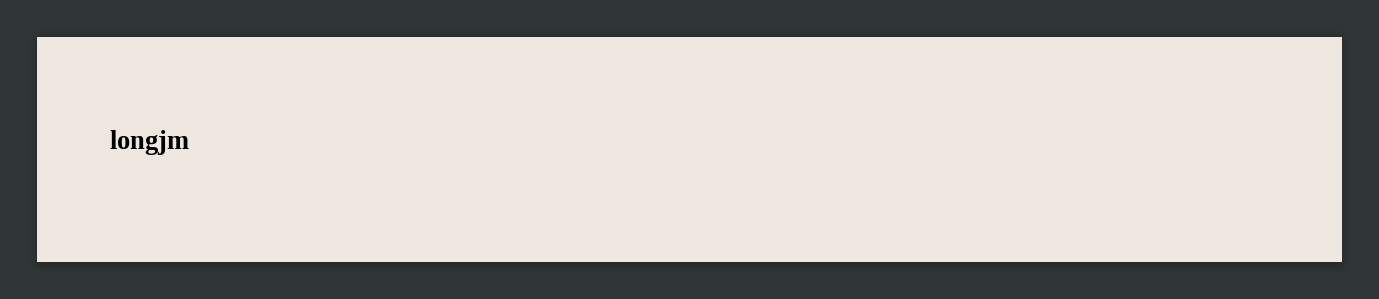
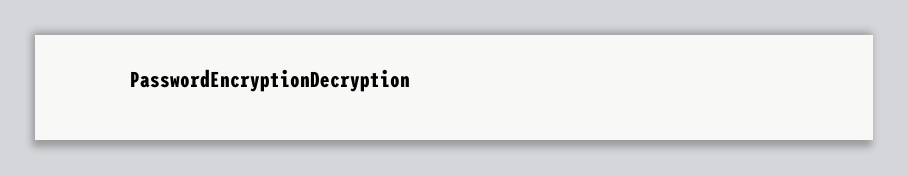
[110,130,189,155] longjm -> [130,69,410,92] PasswordEncryptionDecryption

